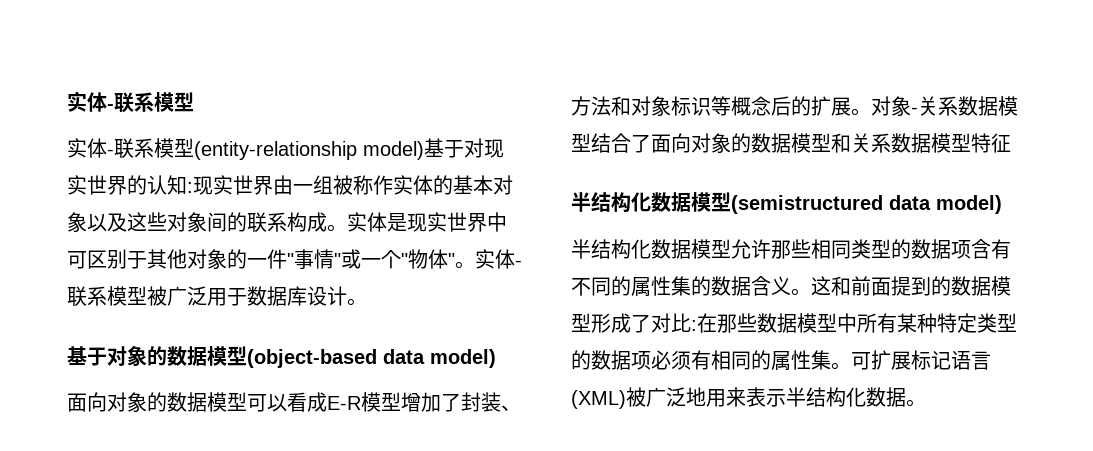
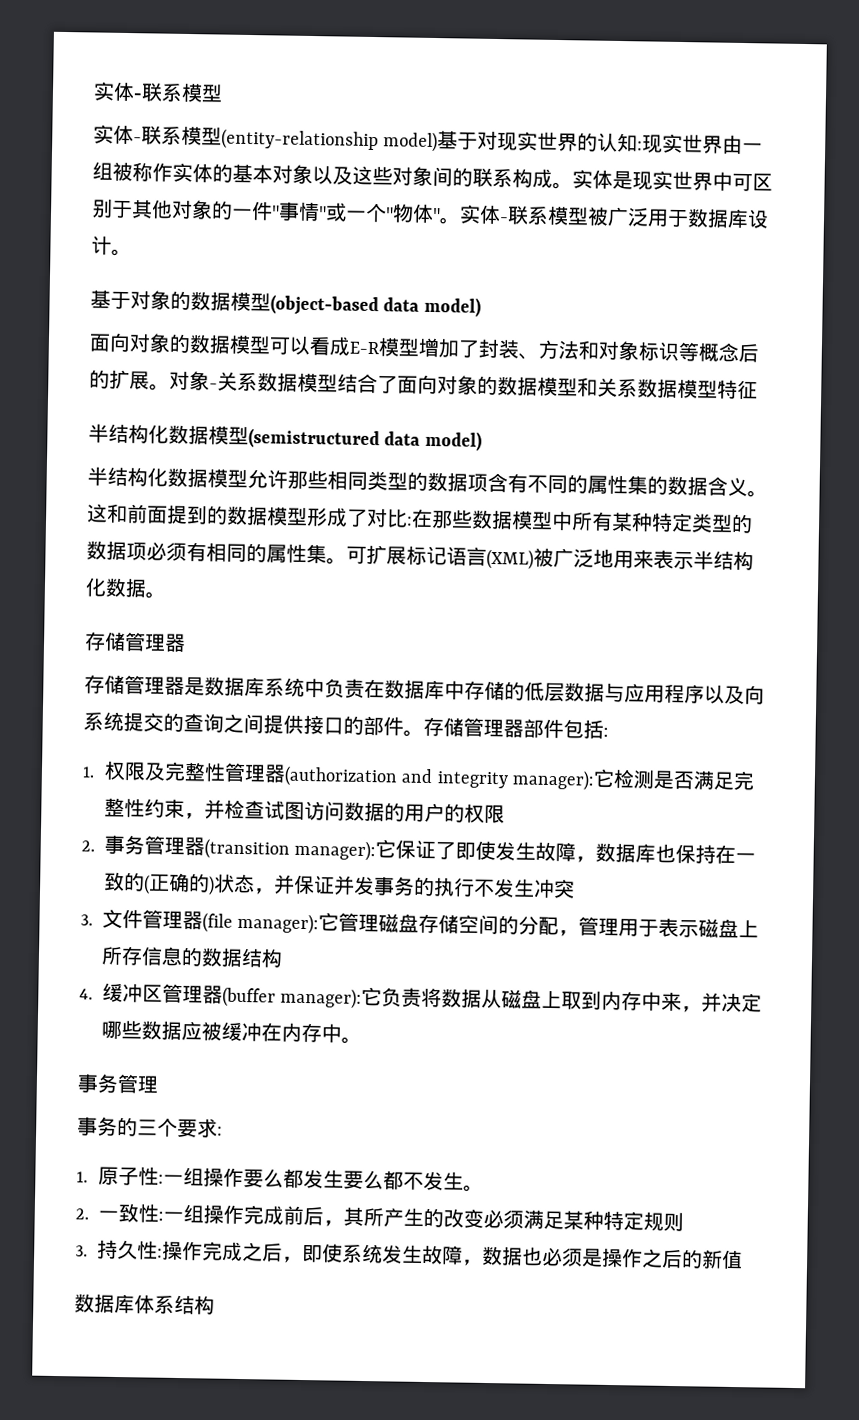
(926, 403) none -> [84,631,186,653] [84,674,765,705] [83,711,609,739] [82,760,756,791] [104,797,506,824] [81,834,757,865] [104,871,575,899] [80,908,760,939] [101,946,284,968] [79,982,763,1013] [101,1020,362,1044] [77,1073,159,1094] [77,1116,223,1138] [76,1166,485,1192] [75,1203,684,1232] [75,1239,744,1270] [74,1293,215,1315] // 存储管理器 // 存储管理器是数据库系统中负责在数据库中存储的低层数据与应用程序以及向系统提交的查询之间提供接口的部件。存储管理器部件包括: // 1.权限及完整性管理器(authorization and integrity manager):它检测是否满足完整性约束，并检查试图访问数据的用户的权限 // 2.事务管理器(transition manager):它保证了即使发生故障，数据库也保持在一致的(正确的)状态，并保证并发事务的执行不发生冲突 // 3.文件管理器(file manager):它管理磁盘存储空间的分配，管理用于表示磁盘上所存信息的数据结构 // 4.缓冲区管理器(buffer manager):它负责将数据从磁盘上取到内存中来，并决定哪些数据应被缓冲在内存中。 // 事务管理 // 事务的三个要求: // 1.原子性:一组操作要么都发生要么都不发生。 // 2.一致性:一组操作完成前后，其所产生的改变必须满足某种特定规则 // 3.持久性:操作完成之后，即使系统发生故障，数据也必须是操作之后的新值 // 数据库体系结构

